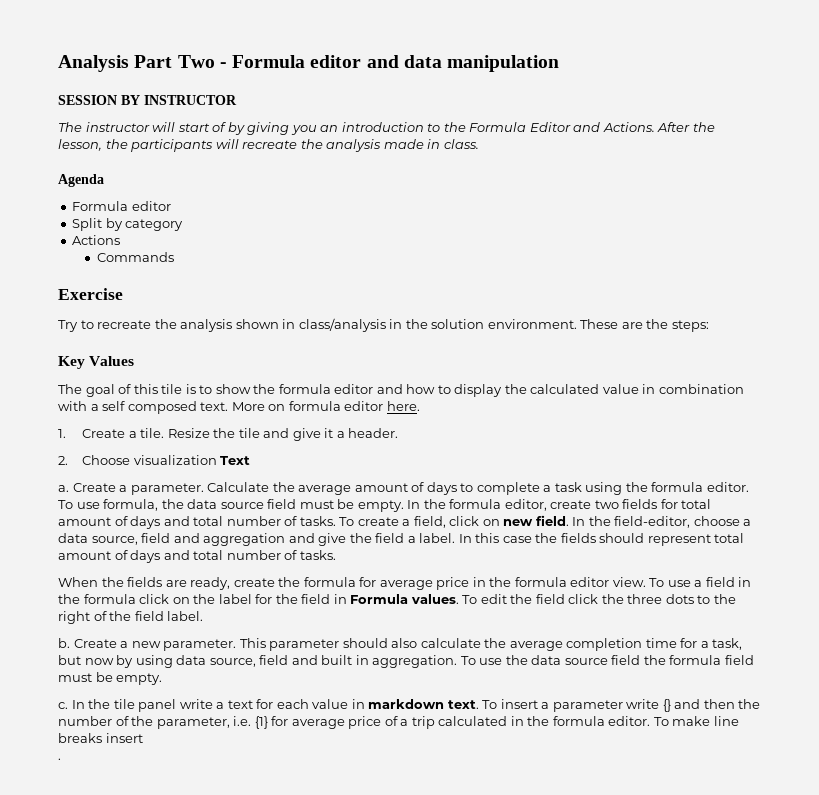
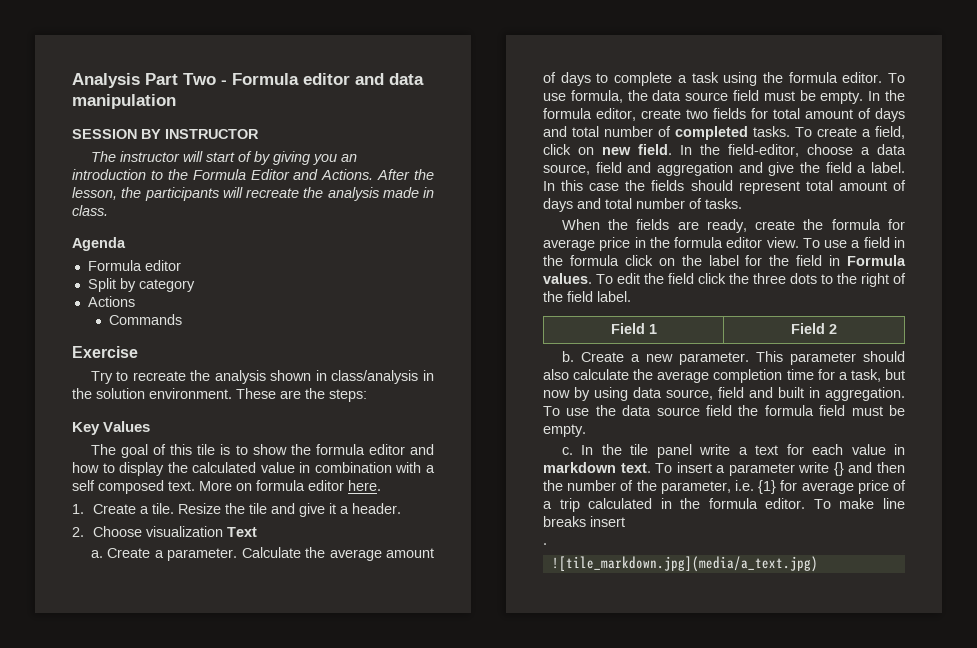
(298, 521) none -> [675,126,748,140] completed
(204, 616) none -> [610,323,657,334] [791,323,837,334] // Field 1 | Field 2
(61, 759) none -> [551,556,818,572] // ![tile_markdown.jpg](media/a_text.jpg)

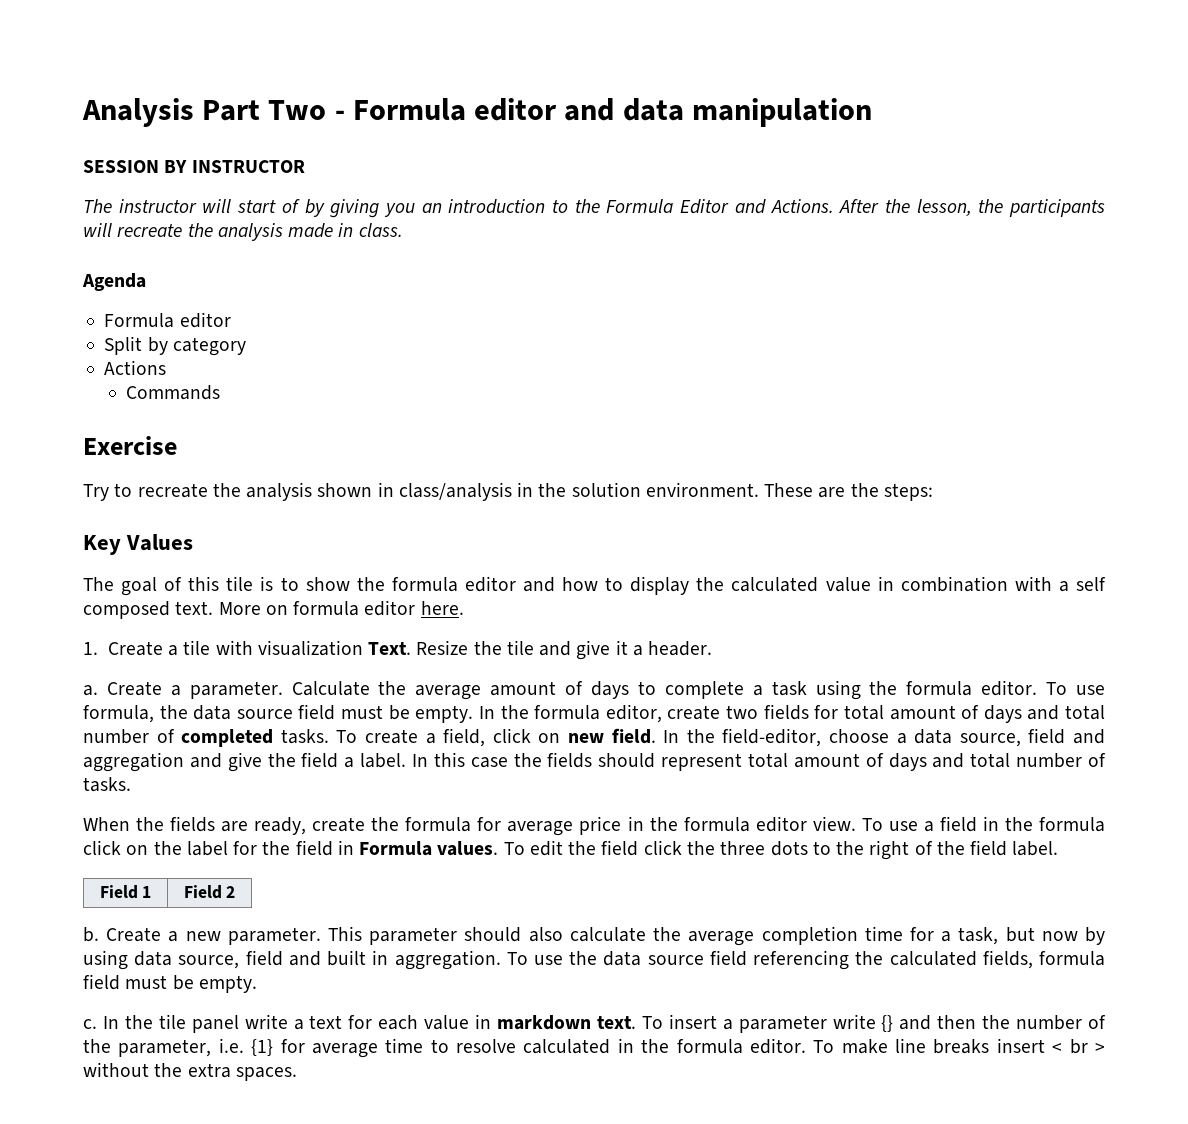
[152,503,175,514] tile. -> [183,640,412,656] tile with visualization Text.
[72,526,258,537] // 2. Choose visualization Text -> (713, 648) none
[738,405,759,416] the -> [753,950,1033,970] referencing the calculated fields,
[857,480,906,494] [543,498,580,512] price of a trip -> [385,1038,517,1053] time to resolve
[543,543,547,545] [551,556,818,572] // . // ![tile_markdown.jpg](media/a_text.jpg) -> [1052,1039,1106,1054] [83,1062,297,1081] < br > without the extra spaces.

